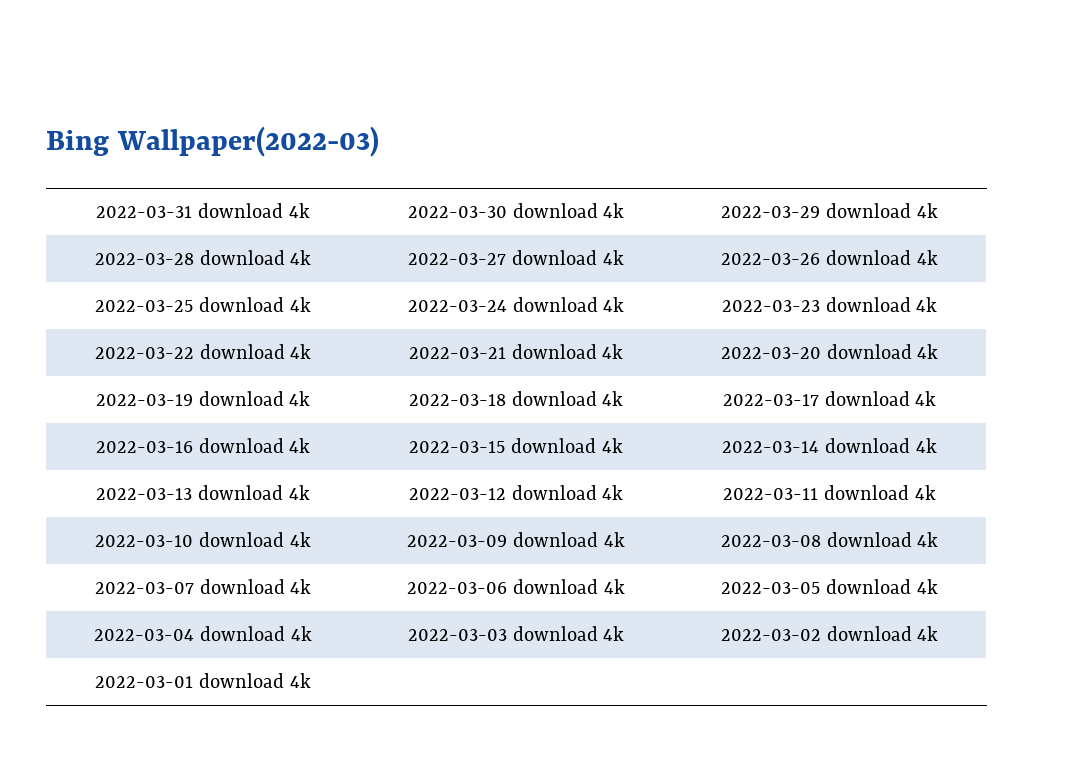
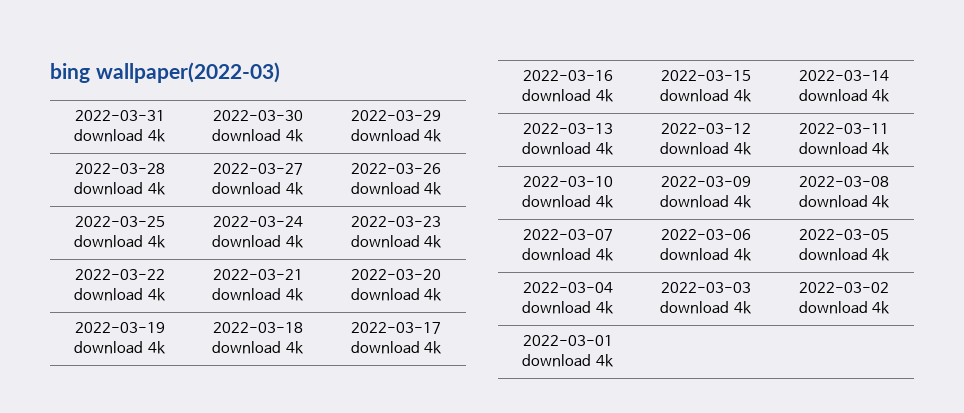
[46,126,379,157] Bing Wallpaper(2022-03) -> [50,62,280,83] bing wallpaper(2022-03)

